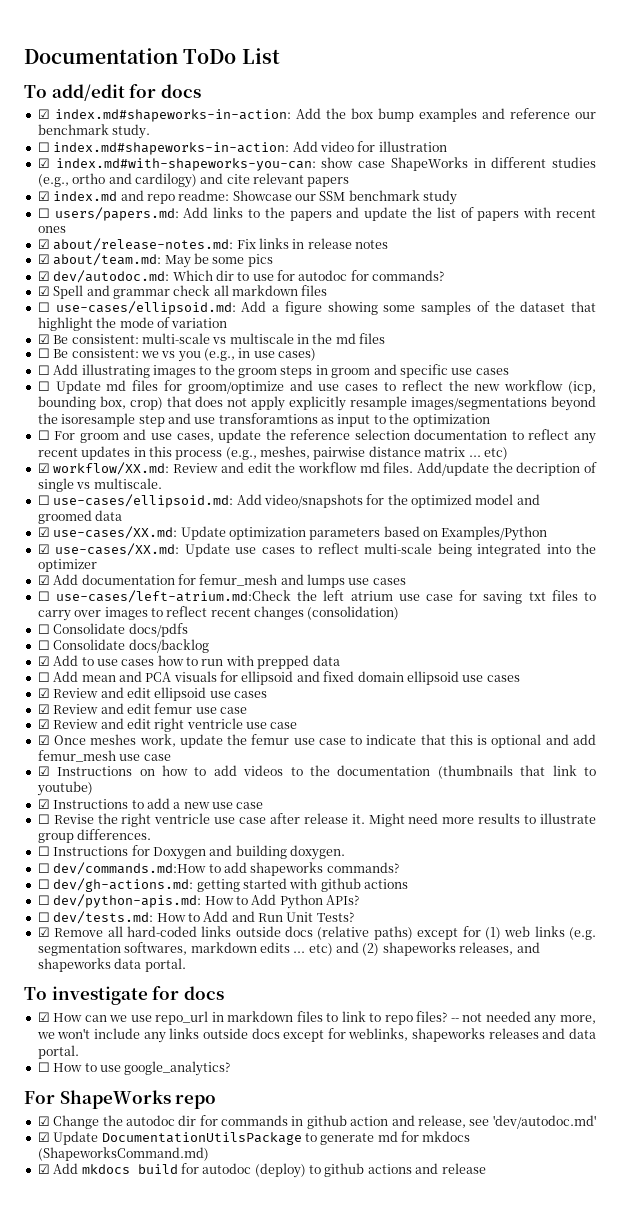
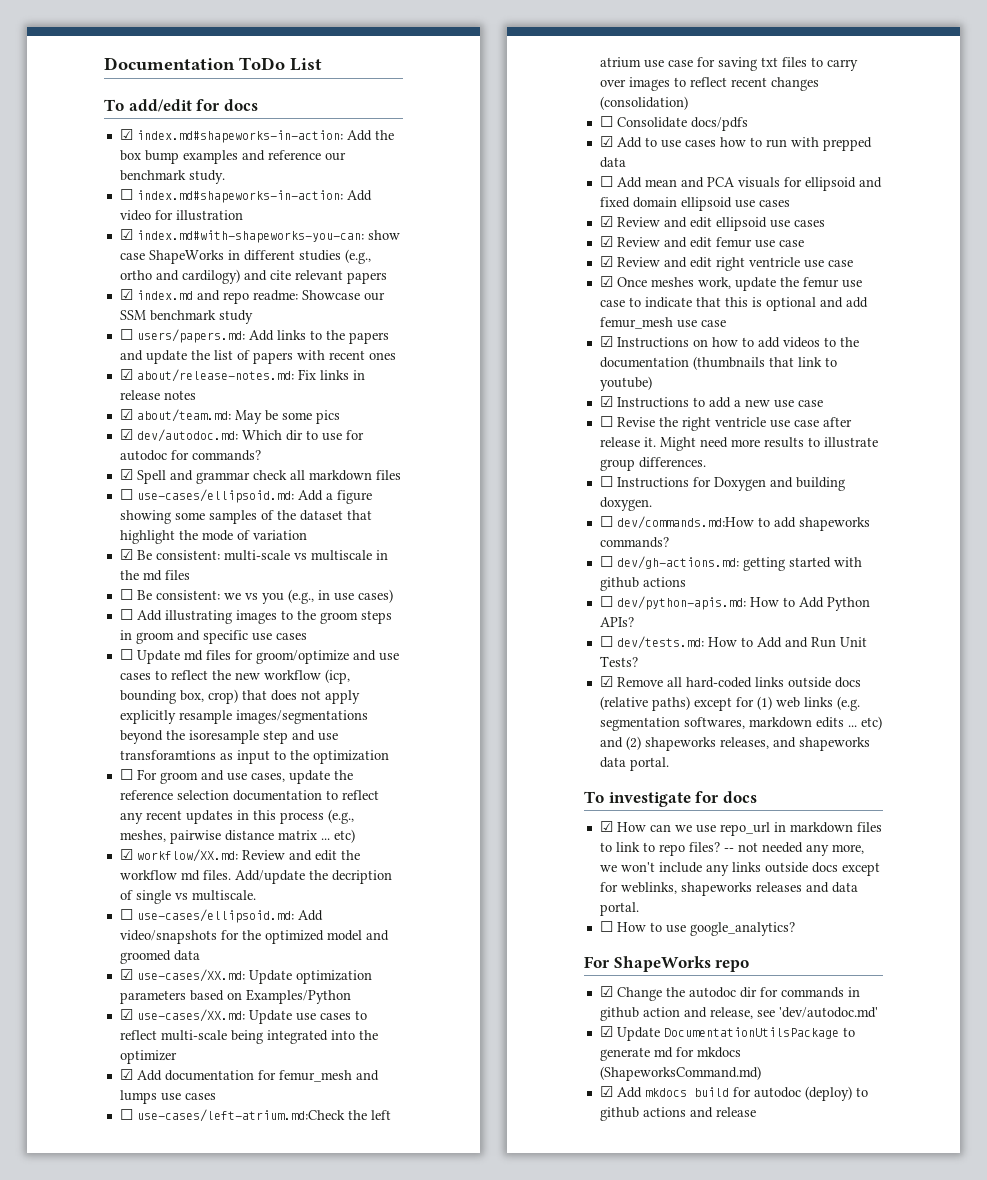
[37,639,209,653] // ☐ Consolidate docs/backlog -> (748, 124) none

